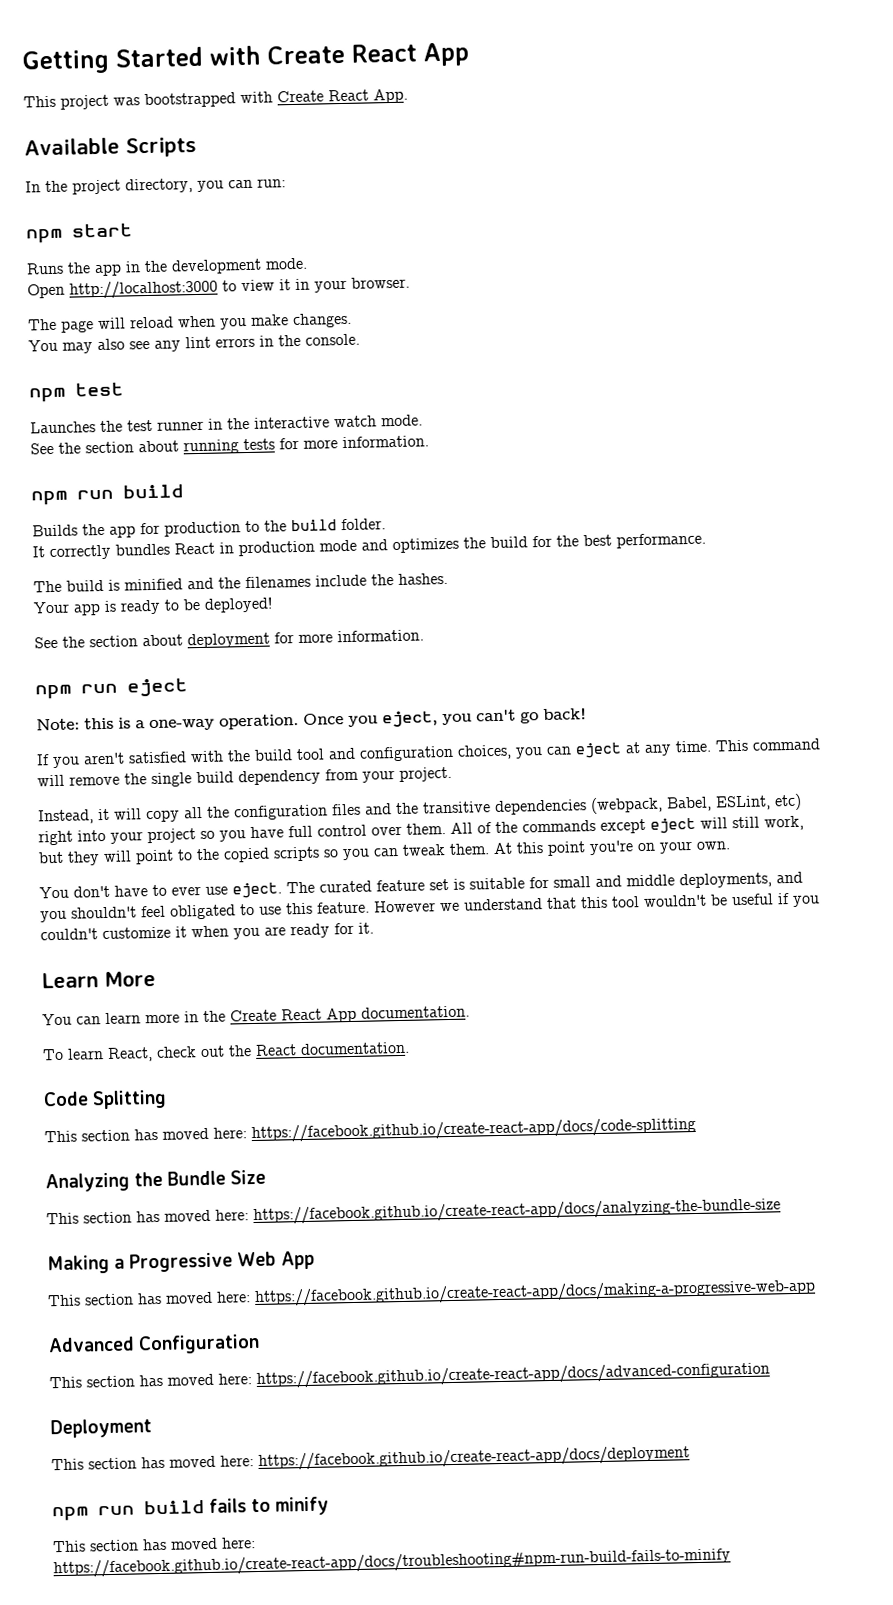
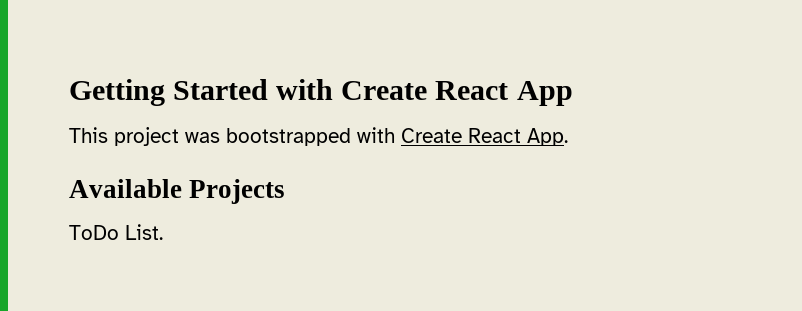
[124,136,197,158] [25,178,286,195] [26,223,133,244] [26,257,308,277] [27,276,410,300] [28,312,352,333] [28,333,360,354] [29,382,124,403] [30,414,423,434] [30,435,429,455] [31,484,184,506] [32,518,386,538] [32,532,706,561] [33,572,448,593] [33,596,273,616] [34,629,424,649] [35,678,188,700] [36,708,587,732] [36,738,820,769] [37,766,452,788] [38,793,802,825] [38,815,804,846] [38,840,731,866] [39,871,803,899] [40,893,820,923] [40,922,374,941] [41,970,156,989] [42,1005,470,1026] [42,1041,410,1062] [43,1089,168,1110] [44,1116,696,1144] [45,1169,267,1193] [46,1197,781,1226] [47,1250,315,1275] [47,1278,816,1308] [48,1333,261,1355] [49,1361,770,1389] [50,1418,152,1439] [51,1445,690,1471] [52,1496,330,1522] [53,1537,256,1553] [53,1547,731,1579] Scripts // In the project directory, you can run: // npm start // Runs the app in the development mode. // Open http://localhost:3000 to view it in your browser. // The page will reload when you make changes. // You may also see any lint errors in the console. // npm test // Launches the test runner in the interactive watch mode. // See the section about running tests for more information. // npm run build // Builds the app for production to the build folder. // It correctly bundles React in production mode and optimizes the build for the best performance. // The build is minified and the filenames include the hashes. // Your app is ready to be deployed! // See the section about deployment for more information. // npm run eject // Note: this is a one-way operation. Once you eject, you can't go back! // If you aren't satisfied with the build tool and configuration choices, you can eject at any time. This command will remove the single build dependency from your project. // Instead, it will copy all the configuration files and the transitive dependencies (webpack, Babel, ESLint, etc) right into your project so you have full control over them. All of the commands except eject will still work, but they will point to the copied scripts so you can tweak them. At this point you're on your own. // You don't have to ever use eject. The curated feature set is suitable for small and middle deployments, and you shouldn't feel obligated to use this feature. However we understand that this tool wouldn't be useful if you couldn't customize it when you are ready for it. // Learn More // You can learn more in the Create React App documentation. // To learn React, check out the React documentation. // Code Splitting // This section has moved here: https://facebook.github.io/create-react-app/docs/code-splitting // Analyzing the Bundle Size // This section has moved here: https://facebook.github.io/create-react-app/docs/analyzing-the-bundle-size // Making a Progressive Web App // This section has moved here: https://facebook.github.io/create-react-app/docs/making-a-progressive-web-app // Advanced Configuration // This section has moved here: https://facebook.github.io/create-react-app/docs/advanced-configuration // Deployment // This section has moved here: https://facebook.github.io/create-react-app/docs/deployment // npm run build fails to minify // This section has moved here: https://facebook.github.io/create-react-app/docs/troubleshooting#npm-run-build-fails-to-minify -> [189,179,286,204] [69,224,163,240] Projects // ToDo List.

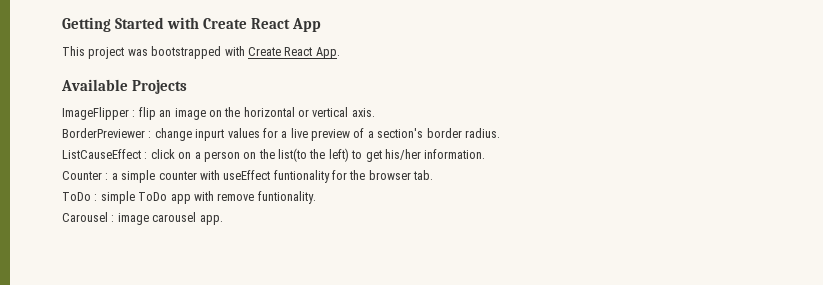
[69,224,163,240] ToDo List. -> [62,107,375,120] [62,128,500,141] [62,148,486,162] [62,170,434,183] [62,191,316,204] [62,212,223,225] ImageFlipper : flip an image on the horizontal or vertical axis. // BorderPreviewer : change inpurt values for a live preview of a section's border radius. // ListCauseEffect : click on a person on the list(to the left) to get his/her information. // Counter : a simple counter with useEffect funtionality for the browser tab. // ToDo : simple ToDo app with remove funtionality. // Carousel : image carousel app.

